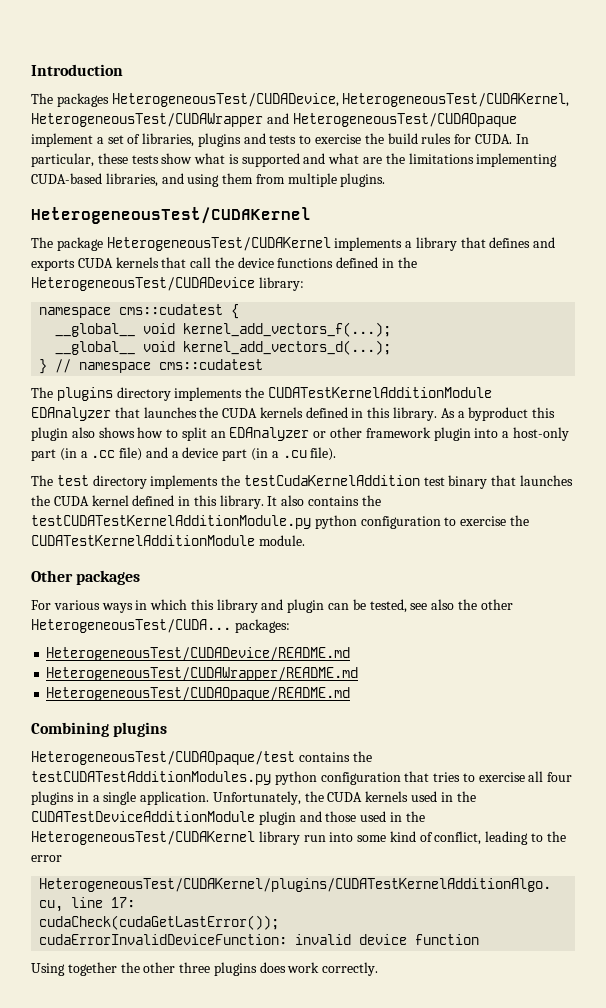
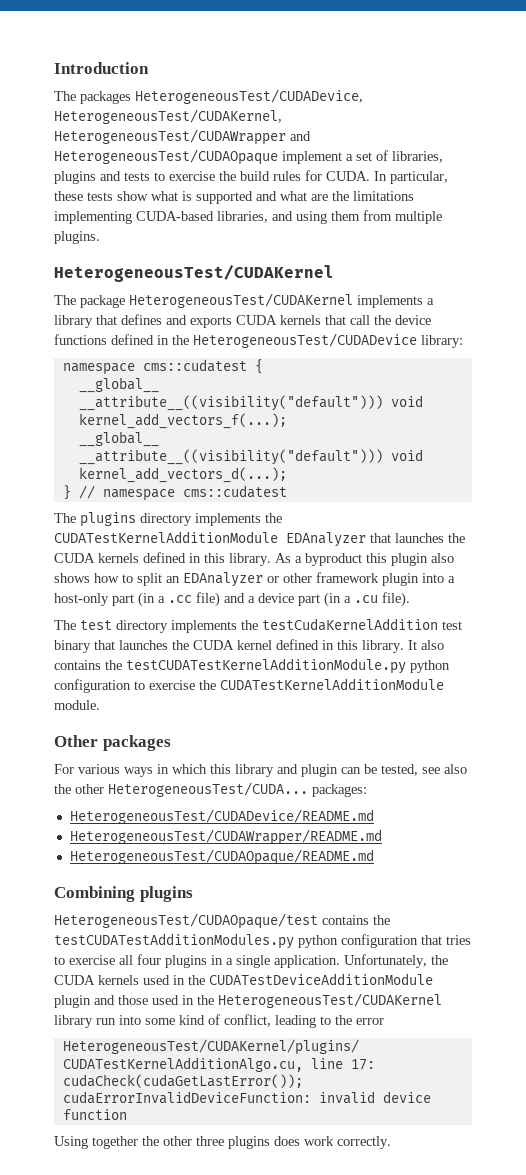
(136, 330) none -> [78,395,383,411] __attribute__((visibility("default")))
(136, 348) none -> [78,449,383,465] __attribute__((visibility("default")))

